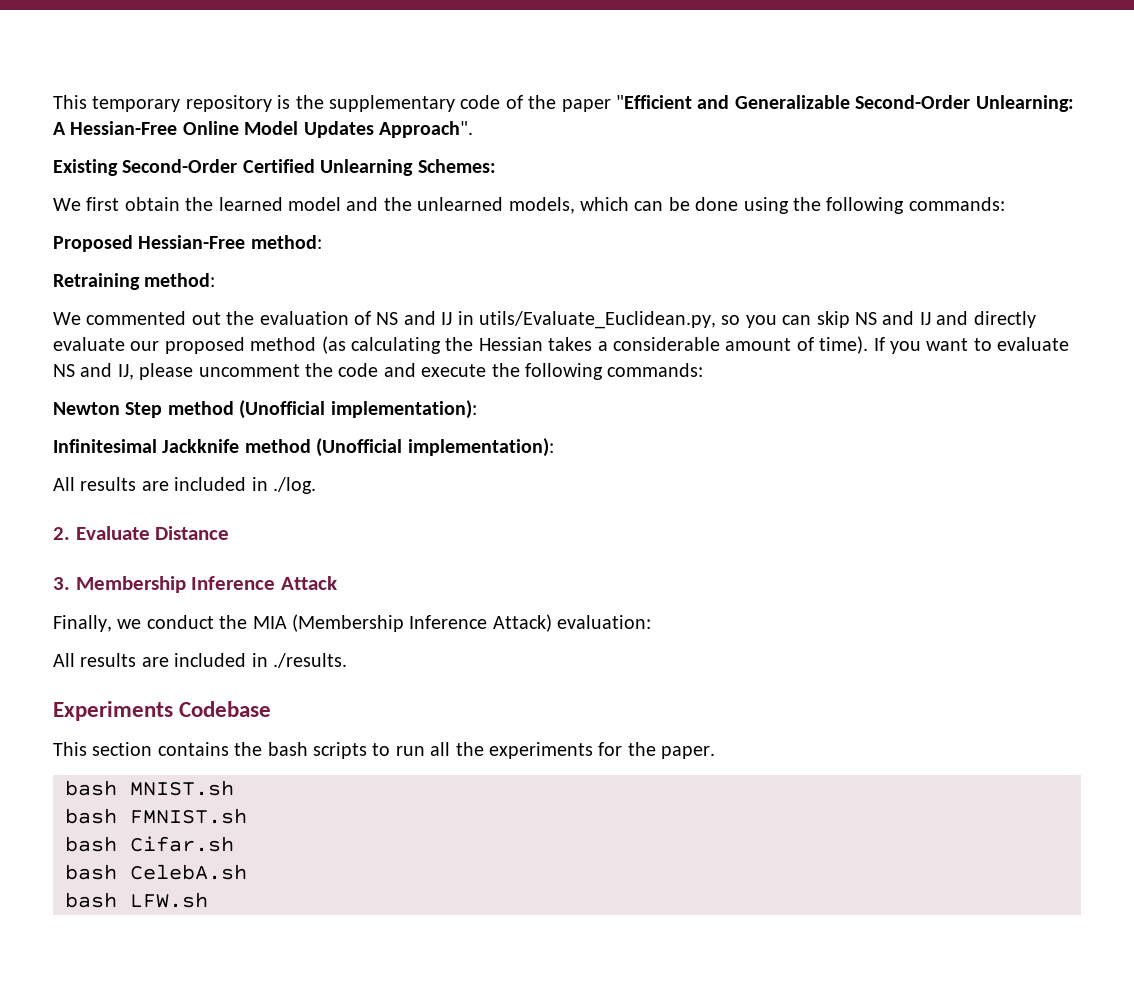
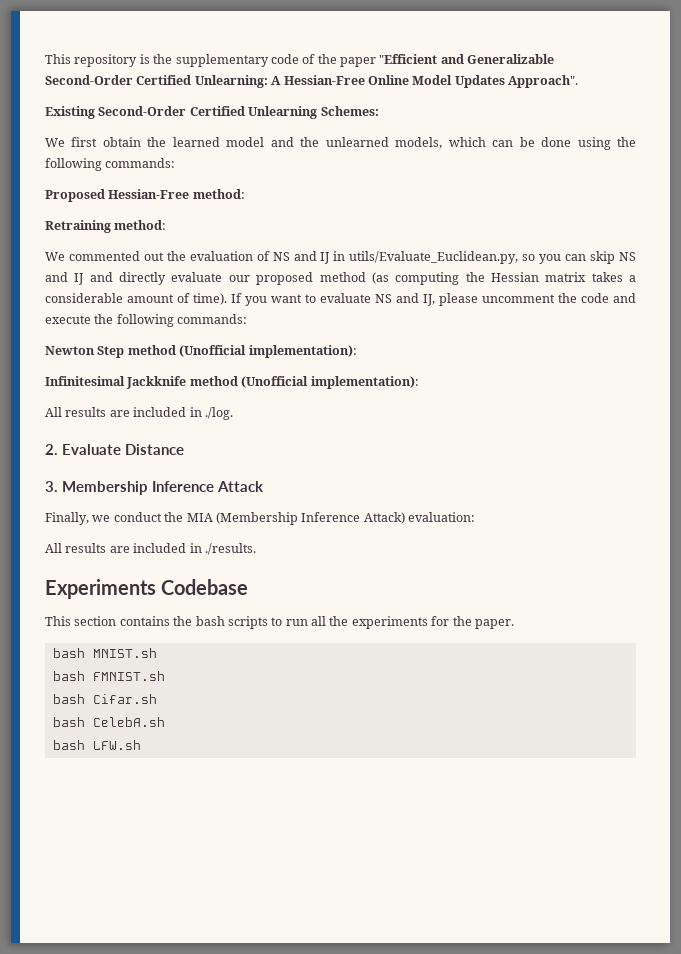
[53,95,181,112] This temporary -> [45,54,71,64] This
(971, 102) none -> [136,75,192,85] Certified
[351,337,441,354] calculating -> [395,272,460,285] computing
(543, 344) none -> [545,272,587,282] matrix

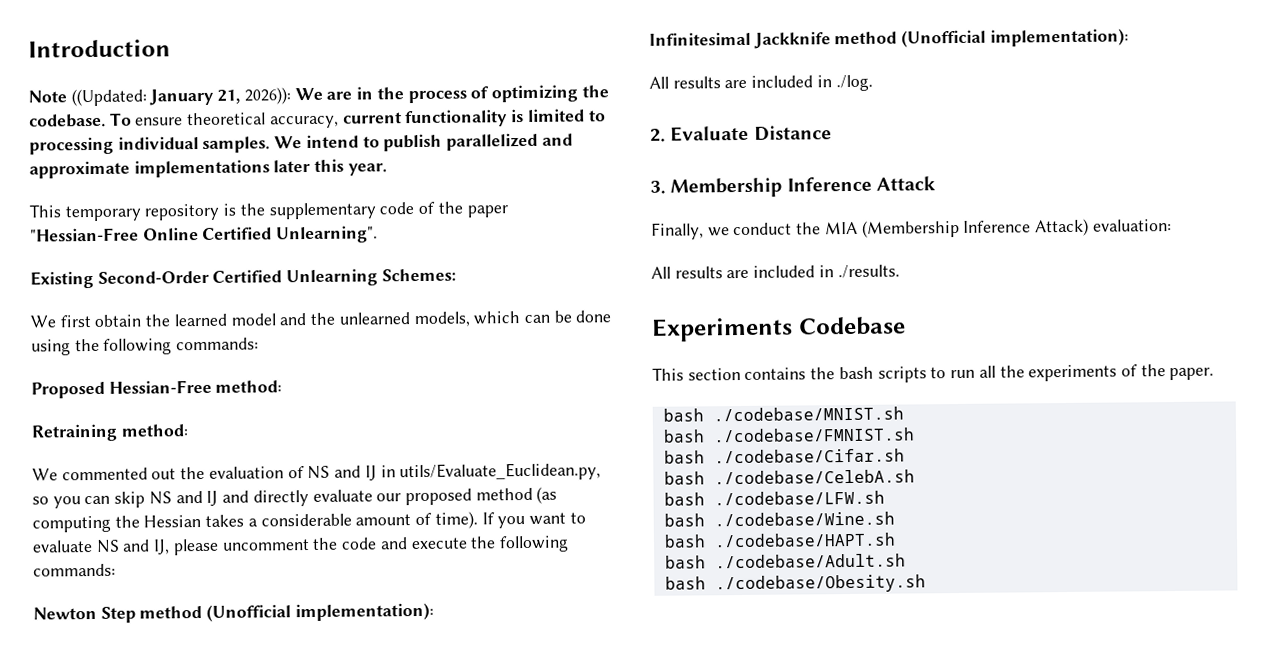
[45,54,71,64] This -> [28,39,171,58] [28,84,609,107] [29,108,606,129] [29,132,573,155] [29,158,387,179] [29,204,142,222] Introduction // Note ((Updated: January 21, 2026)): We are in the process of optimizing the codebase. To ensure theoretical accuracy, current functionality is limited to processing individual samples. We intend to publish parallelized and approximate implementations later this year. // This temporary
[379,54,555,64] [45,75,578,88] "Efficient and Generalizable Second-Order Certified Unlearning: A Hessian-Free Online Model Updates Approach". -> [30,225,379,244] "Hessian-Free Online Certified Unlearning".
[545,272,587,282] matrix -> (202, 521) none
[431,616,450,626] for -> [1120,364,1138,377] of
[92,648,157,658] [52,671,165,681] [52,694,157,704] [52,717,165,727] [52,740,141,750] MNIST.sh // bash FMNIST.sh // bash Cifar.sh // bash CelebA.sh // bash LFW.sh -> [712,406,904,422] [662,427,915,443] [663,448,905,464] [663,469,915,485] [663,490,885,506] [663,511,895,527] [663,532,896,548] [664,553,906,569] [664,574,926,594] ./codebase/MNIST.sh // bash ./codebase/FMNIST.sh // bash ./codebase/Cifar.sh // bash ./codebase/CelebA.sh // bash ./codebase/LFW.sh // bash ./codebase/Wine.sh // bash ./codebase/HAPT.sh // bash ./codebase/Adult.sh // bash ./codebase/Obesity.sh

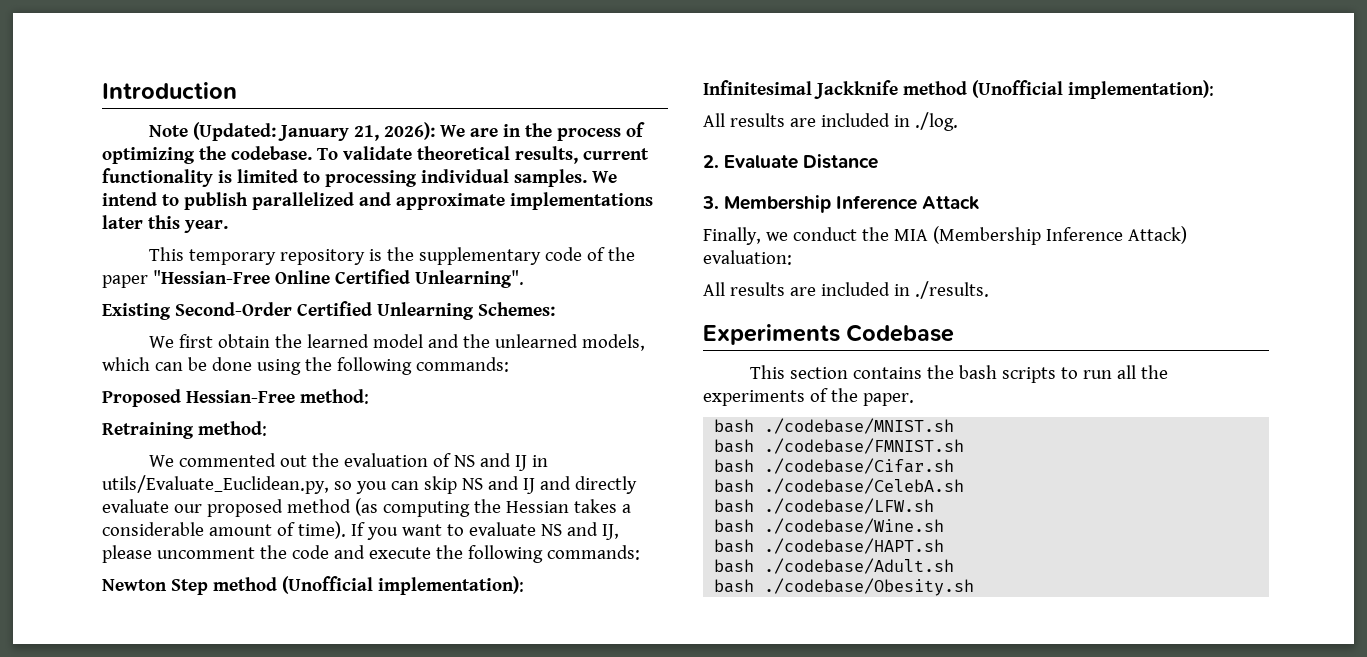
[70,88,147,107] ((Updated: -> [193,122,277,141] (Updated:
[243,87,291,105] 2026)): -> [384,122,436,140] 2026):
[135,112,339,129] ensure theoretical accuracy, -> [342,146,578,164] validate theoretical results,

